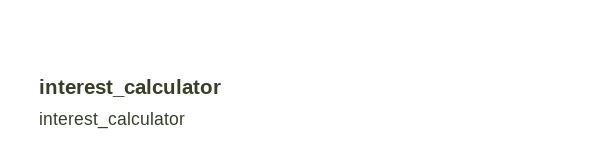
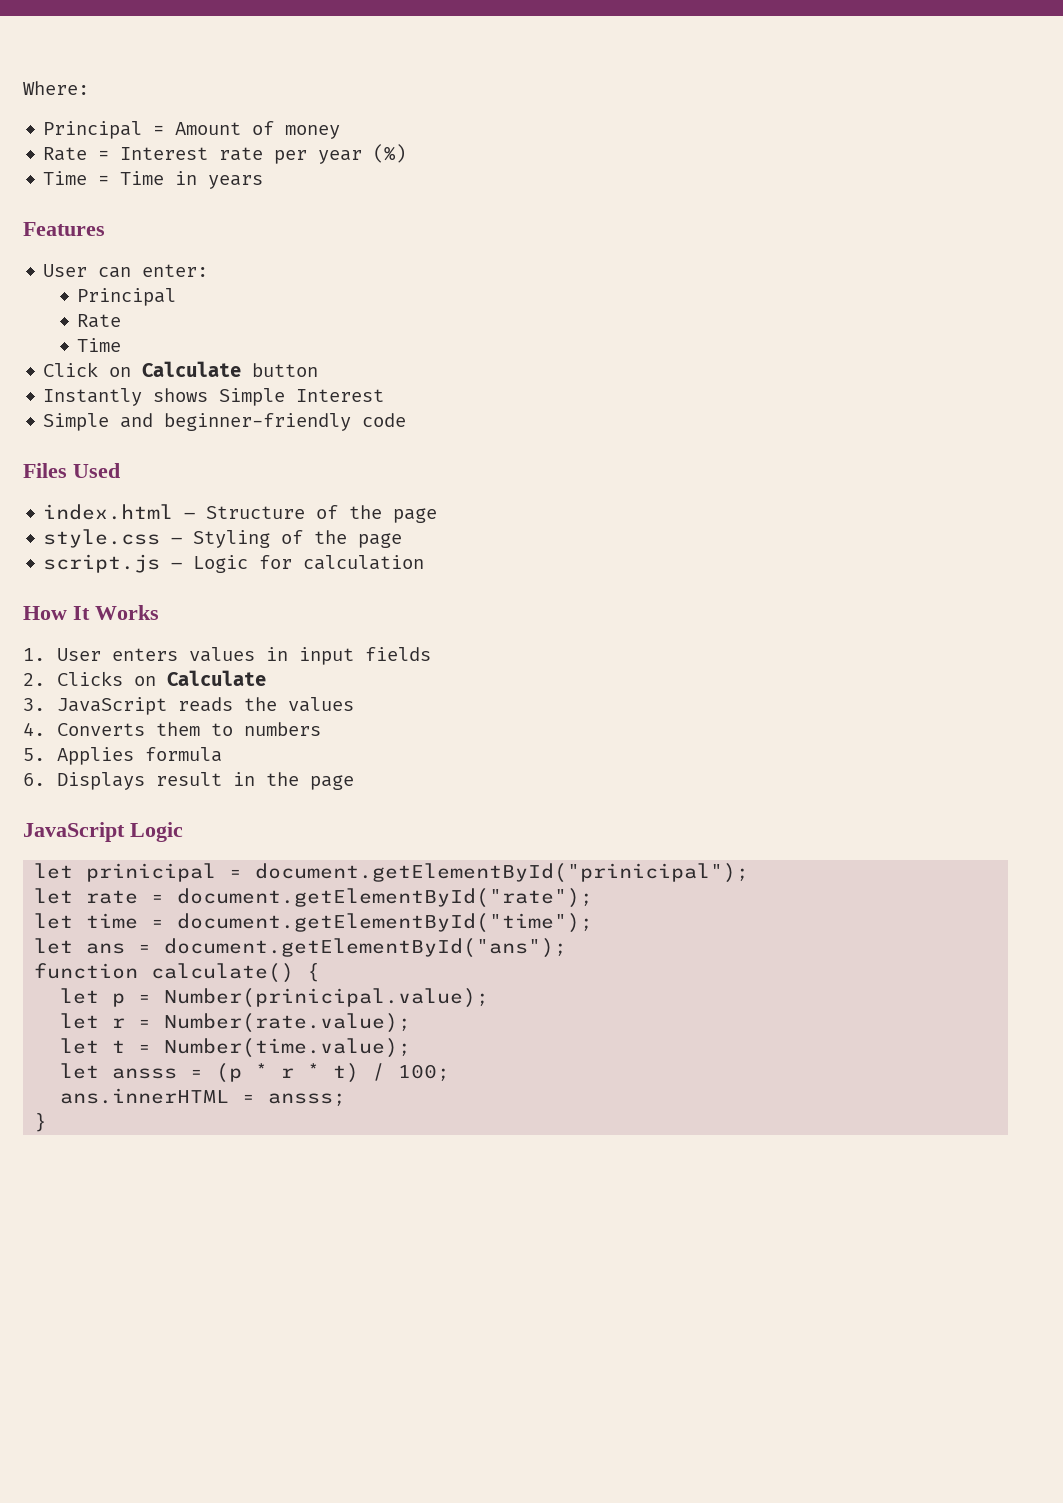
[39,79,221,97] [39,112,185,129] interest_calculator // interest_calculator -> [23,81,89,95] [43,121,341,139] [43,144,407,164] [43,171,264,189] [23,222,105,236] [43,264,209,278] [77,288,177,306] [77,314,122,328] [77,338,122,352] [43,361,319,377] [43,388,385,406] [43,413,407,431] [23,463,120,478] [43,504,438,523] [43,529,403,548] [43,554,425,573] [23,605,159,620] [23,647,431,665] [23,670,266,686] [23,697,354,715] [23,722,321,736] [23,747,222,765] [23,772,354,790] [23,822,183,842] [34,863,750,883] [34,888,594,908] [34,913,594,933] [34,938,568,958] [34,963,321,983] [60,988,490,1008] [60,1013,412,1033] [60,1038,412,1058] [60,1063,451,1083] [60,1088,347,1107] [34,1113,48,1132] Where: // Principal = Amount of money // Rate = Interest rate per year (%) // Time = Time in years // Features // User can enter: // Principal // Rate // Time // Click on Calculate button // Instantly shows Simple Interest // Simple and beginner-friendly code // Files Used // index.html – Structure of the page // style.css – Styling of the page // script.js – Logic for calculation // How It Works // 1. User enters values in input fields // 2. Clicks on Calculate // 3. JavaScript reads the values // 4. Converts them to numbers // 5. Applies formula // 6. Displays result in the page // JavaScript Logic // let prinicipal = document.getElementById("prinicipal"); // let rate = document.getElementById("rate"); // let time = document.getElementById("time"); // let ans = document.getElementById("ans"); // function calculate() { // let p = Number(prinicipal.value); // let r = Number(rate.value); // let t = Number(time.value); // let ansss = (p * r * t) / 100; // ans.innerHTML = ansss; // }

